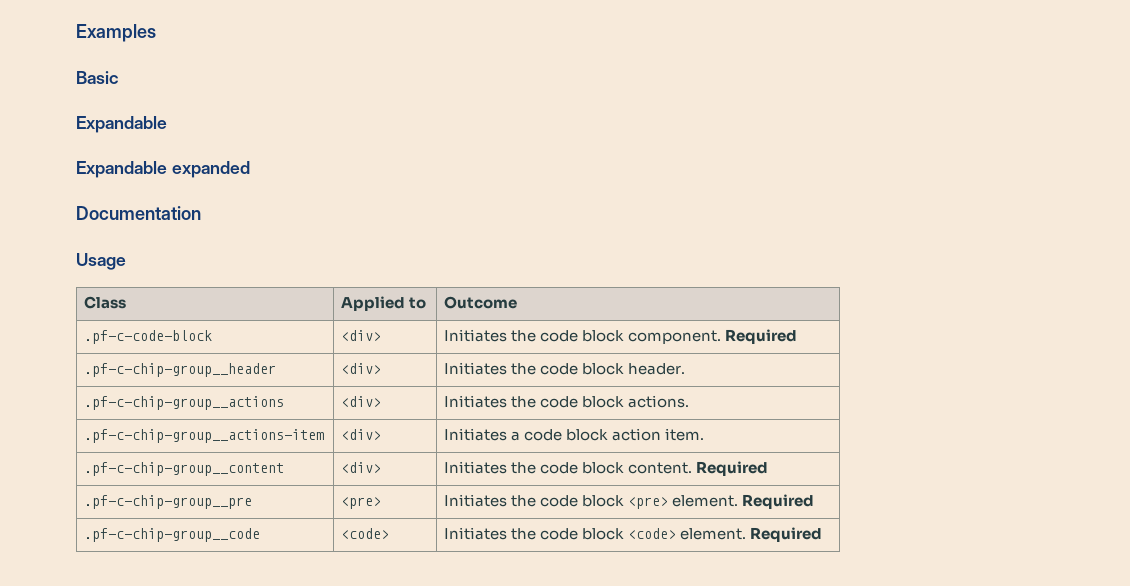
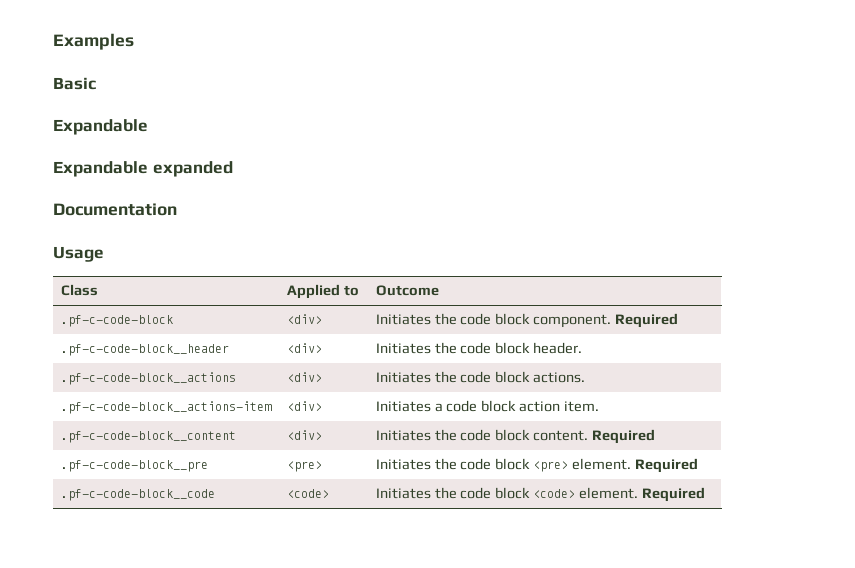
[84,363,277,377] .pf-c-chip-group__header -> [60,344,229,356] .pf-c-code-block__header
[84,396,285,410] .pf-c-chip-group__actions -> [60,372,236,385] .pf-c-code-block__actions
[84,429,325,443] .pf-c-chip-group__actions-item -> [60,401,272,414] .pf-c-code-block__actions-item
[84,462,285,476] .pf-c-chip-group__content -> [60,431,236,443] .pf-c-code-block__content
[84,495,253,509] .pf-c-chip-group__pre -> [60,460,208,472] .pf-c-code-block__pre
[84,528,261,542] .pf-c-chip-group__code -> [60,489,215,501] .pf-c-code-block__code

